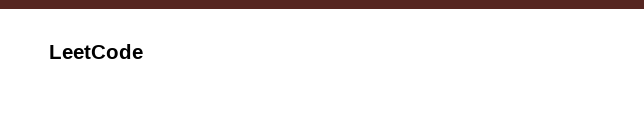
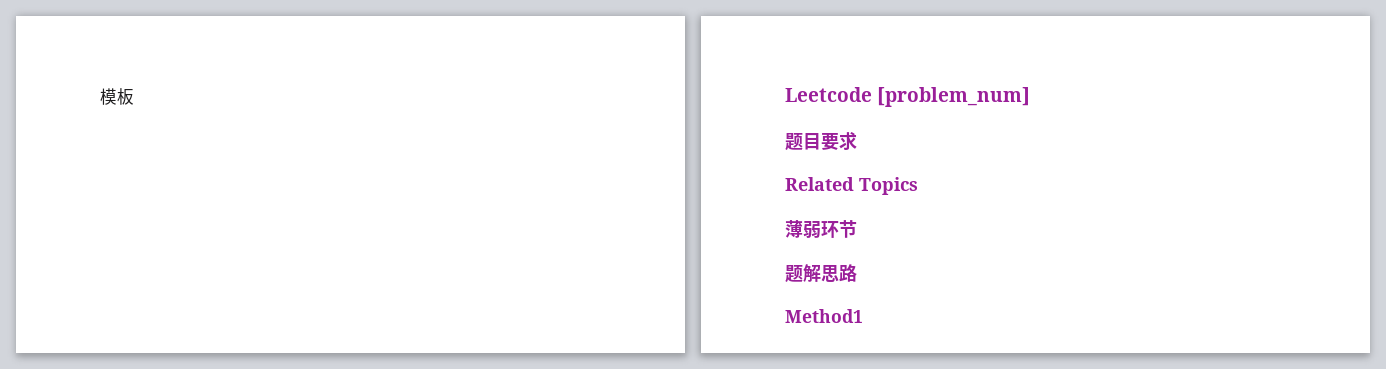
[49,44,143,59] LeetCode -> [100,88,134,105] [785,87,1031,107] [785,131,857,151] [785,177,918,195] [785,220,857,238] [785,264,857,283] [785,309,863,323] 模板 // Leetcode [problem_num] // 题目要求 // Related Topics // 薄弱环节 // 题解思路 // Method1

